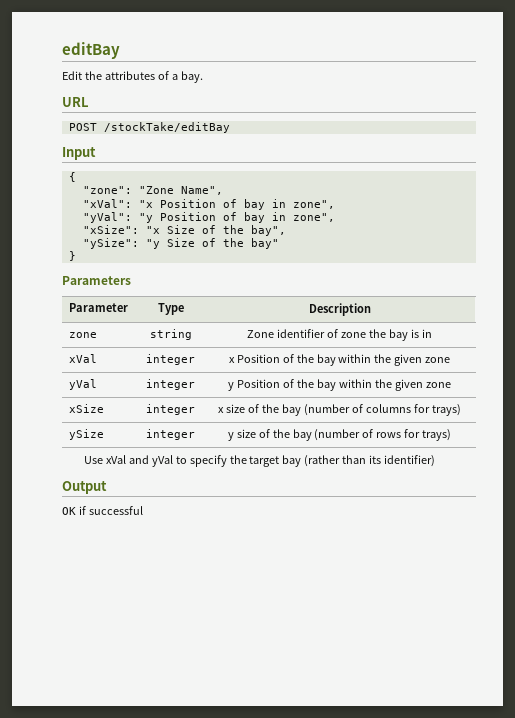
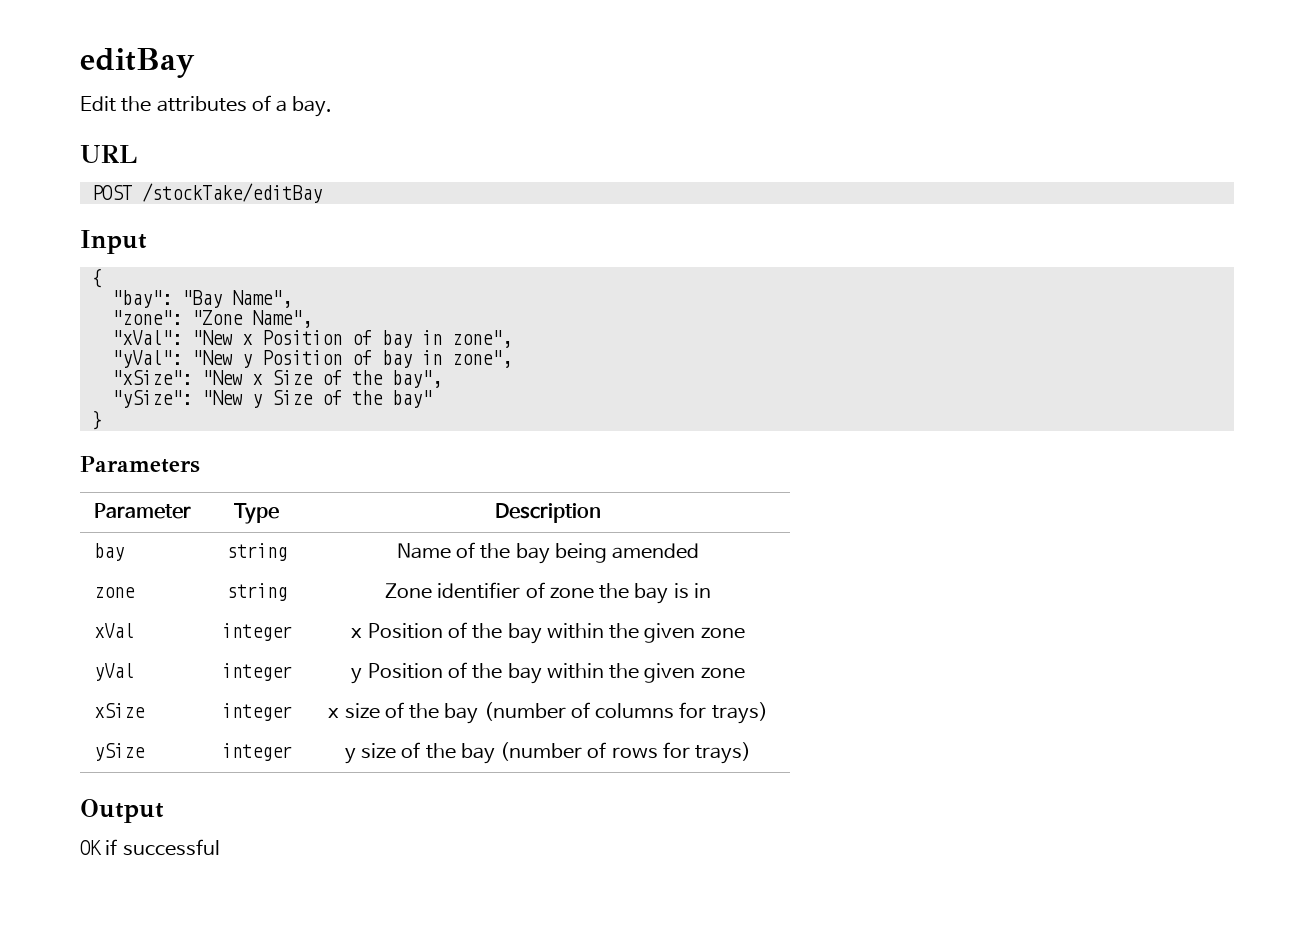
(76, 177) none -> [111,290,292,308] // "bay": "Bay Name",
[138,200,153,208] "x -> [191,330,253,345] "New x
[138,213,153,223] "y -> [191,350,252,368] "New y
[145,226,160,234] "x -> [201,370,263,385] "New x
[145,239,160,249] "y -> [201,390,262,408] "New y
(371, 309) none -> [94,543,125,561] [226,543,287,561] [396,542,700,564] // bay | string | Name of the bay being amended
[83,455,436,467] // Use xVal and yVal to specify the target bay (rather than its identifier) -> (752, 753) none

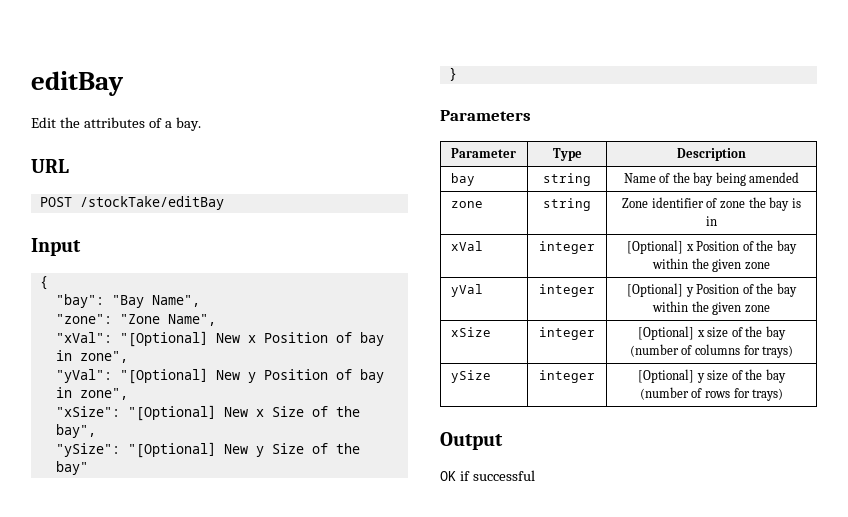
[191,330,233,345] "New -> [119,331,240,347] "[Optional] New
[191,350,233,365] "New -> [119,368,240,384] "[Optional] New
[201,370,243,385] "New -> [127,405,248,421] "[Optional] New
[201,390,243,405] "New -> [127,442,248,458] "[Optional] New
(292, 632) none -> [627,240,684,254] [Optional]
(292, 672) none -> [627,283,684,297] [Optional]
(292, 712) none -> [638,326,695,340] [Optional]
(292, 752) none -> [638,369,695,383] [Optional]

